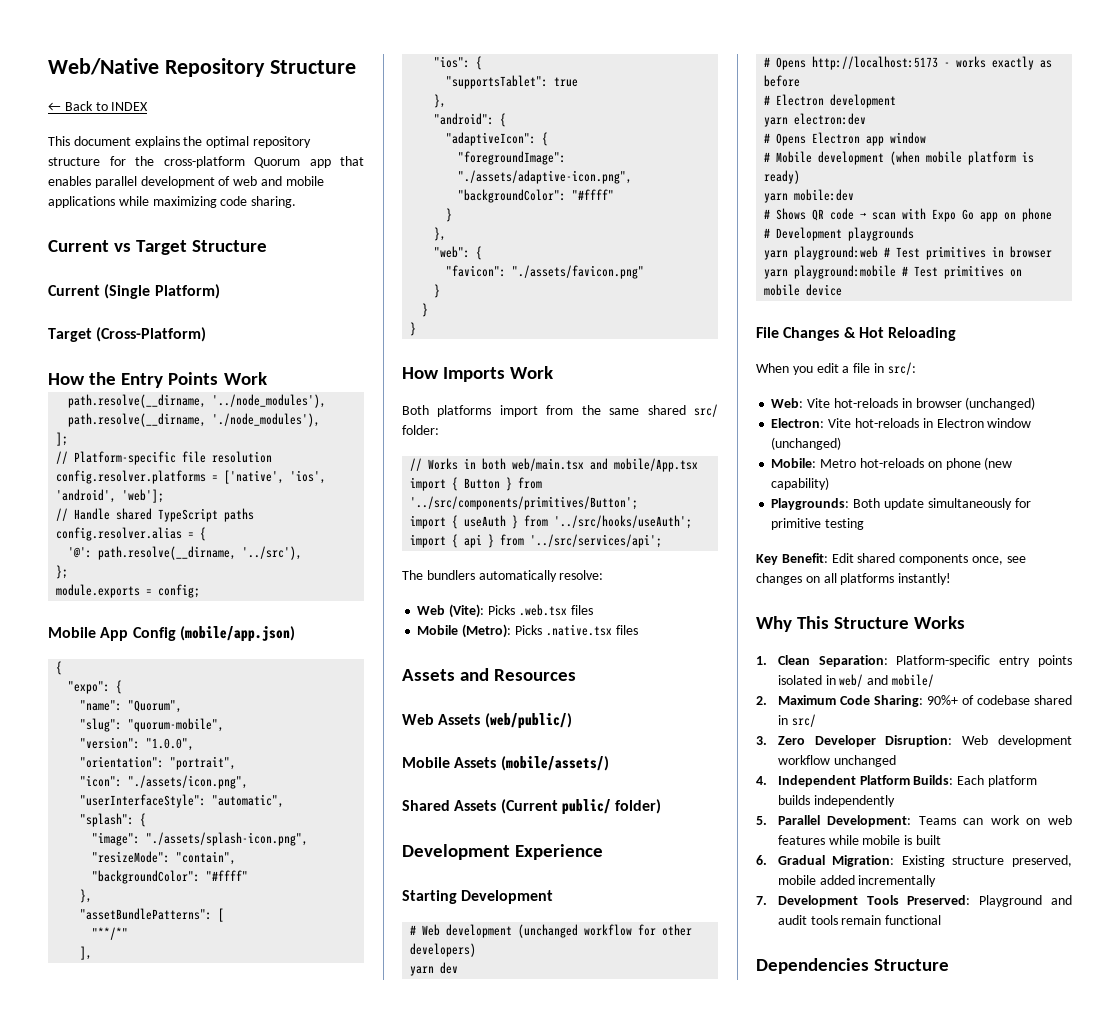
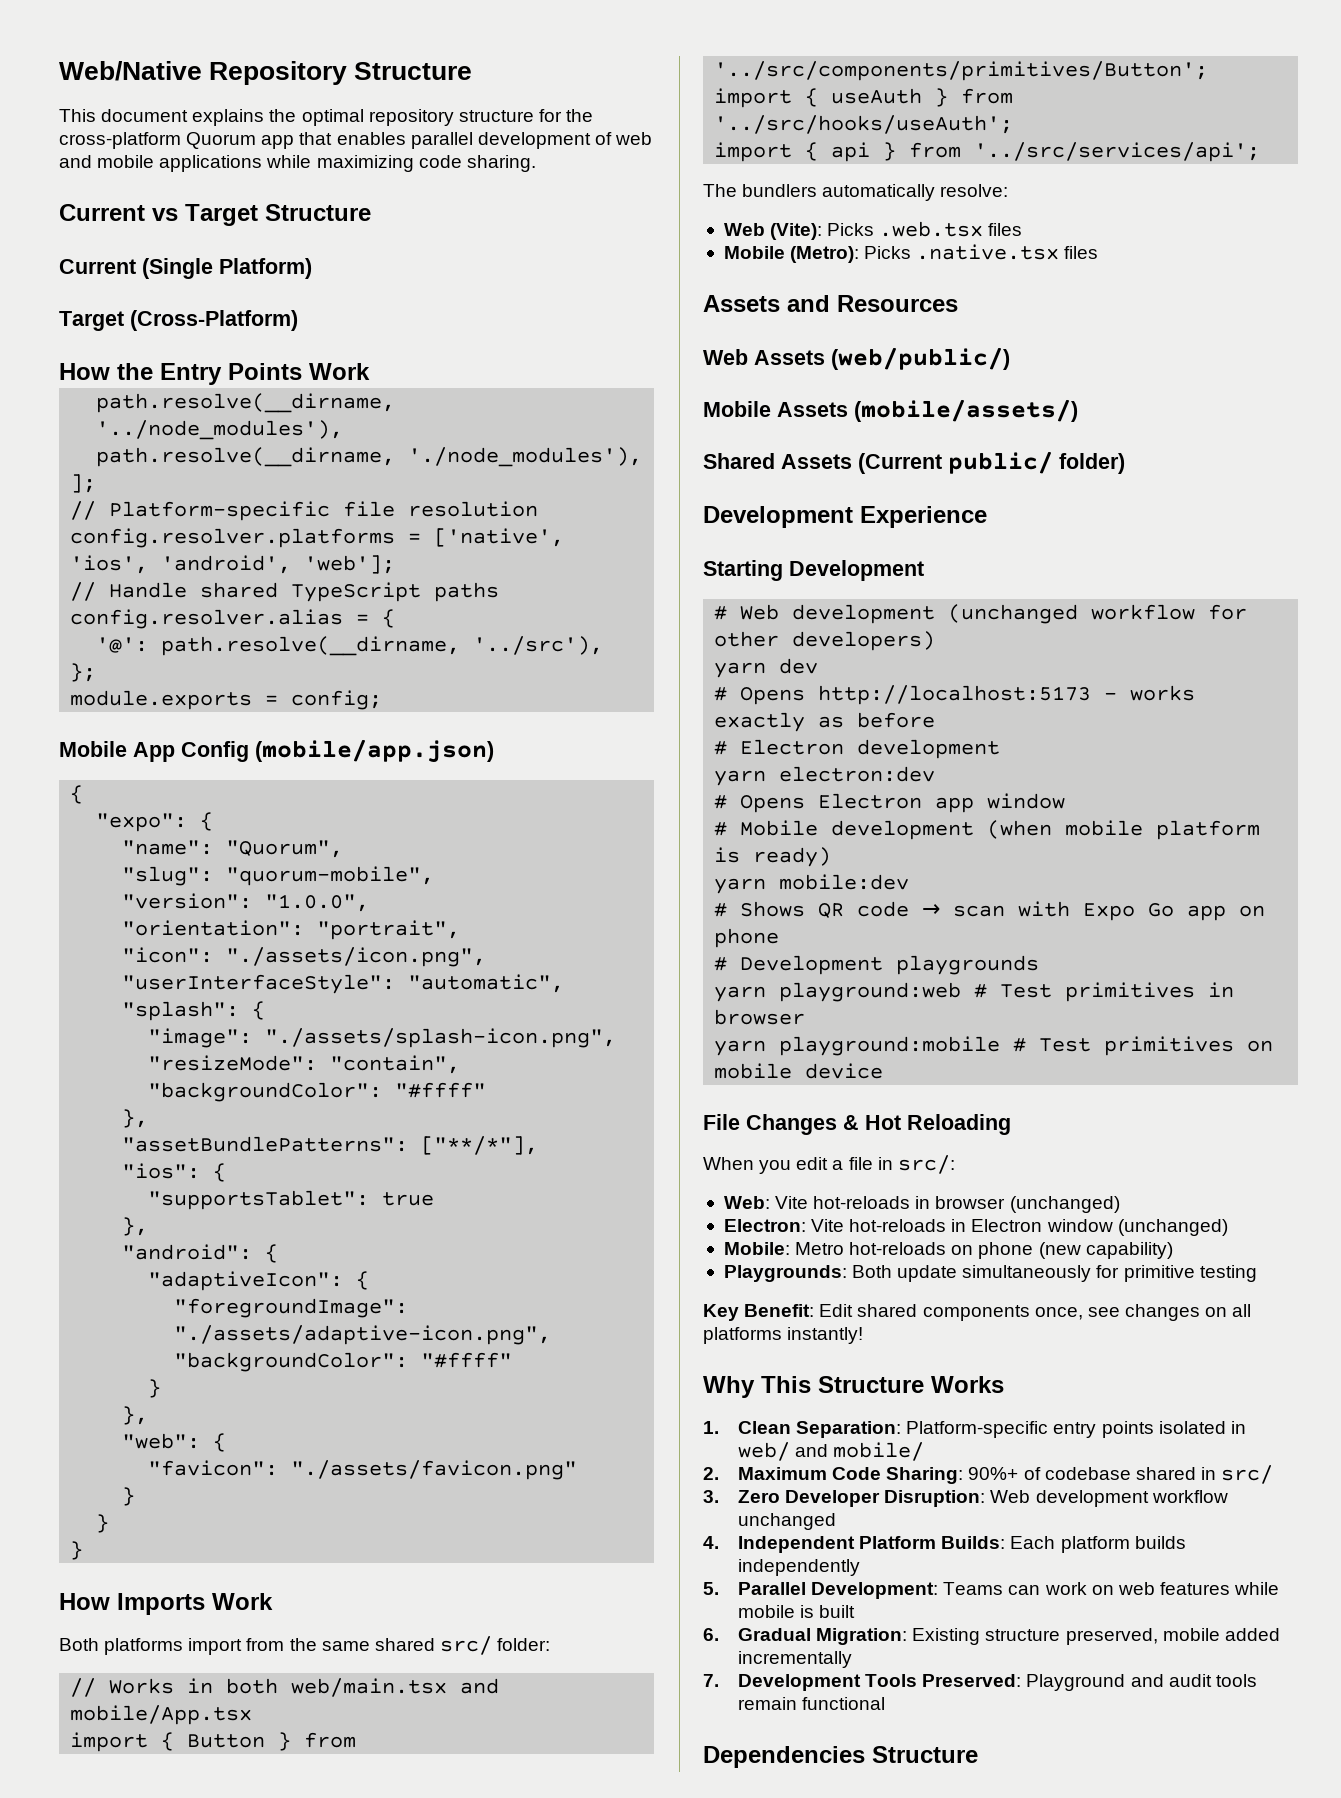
[48,101,149,111] // ← Back to INDEX -> (473, 71) none
[218,908,225,922] [92,927,129,940] [80,946,93,960] [ // "**/*" // ], -> [421,1136,539,1155] ["**/*"],

